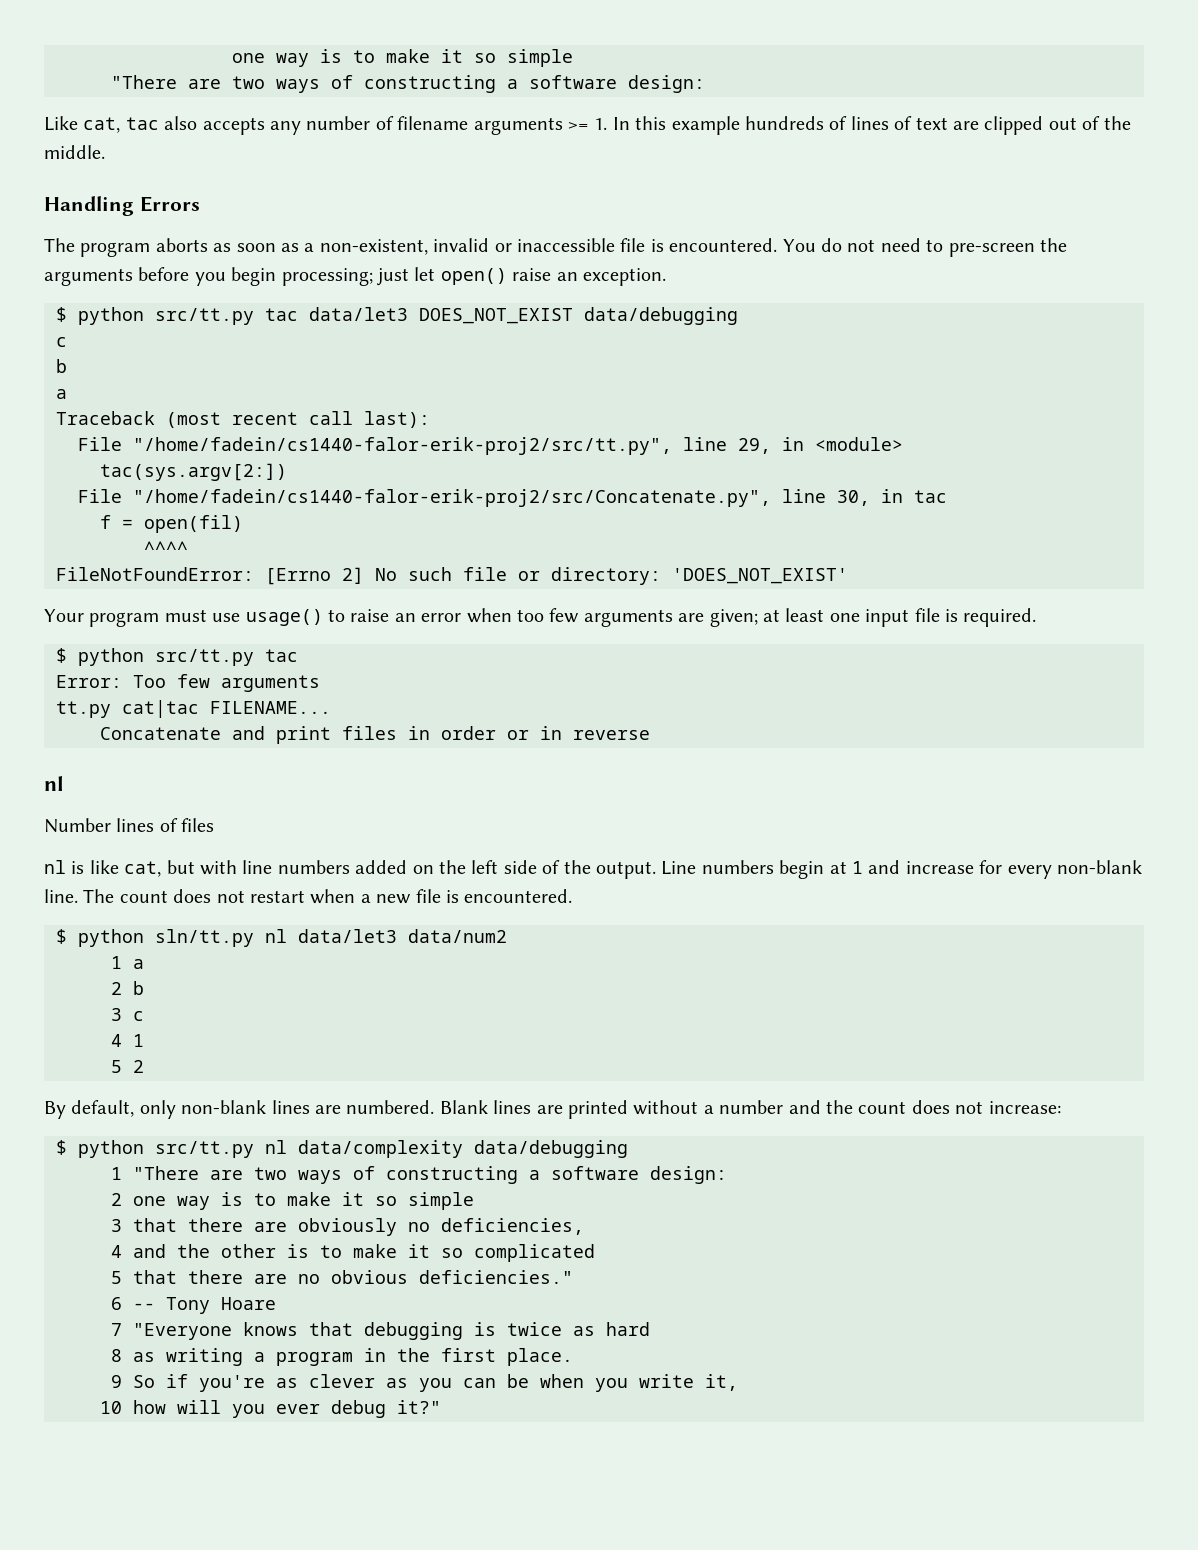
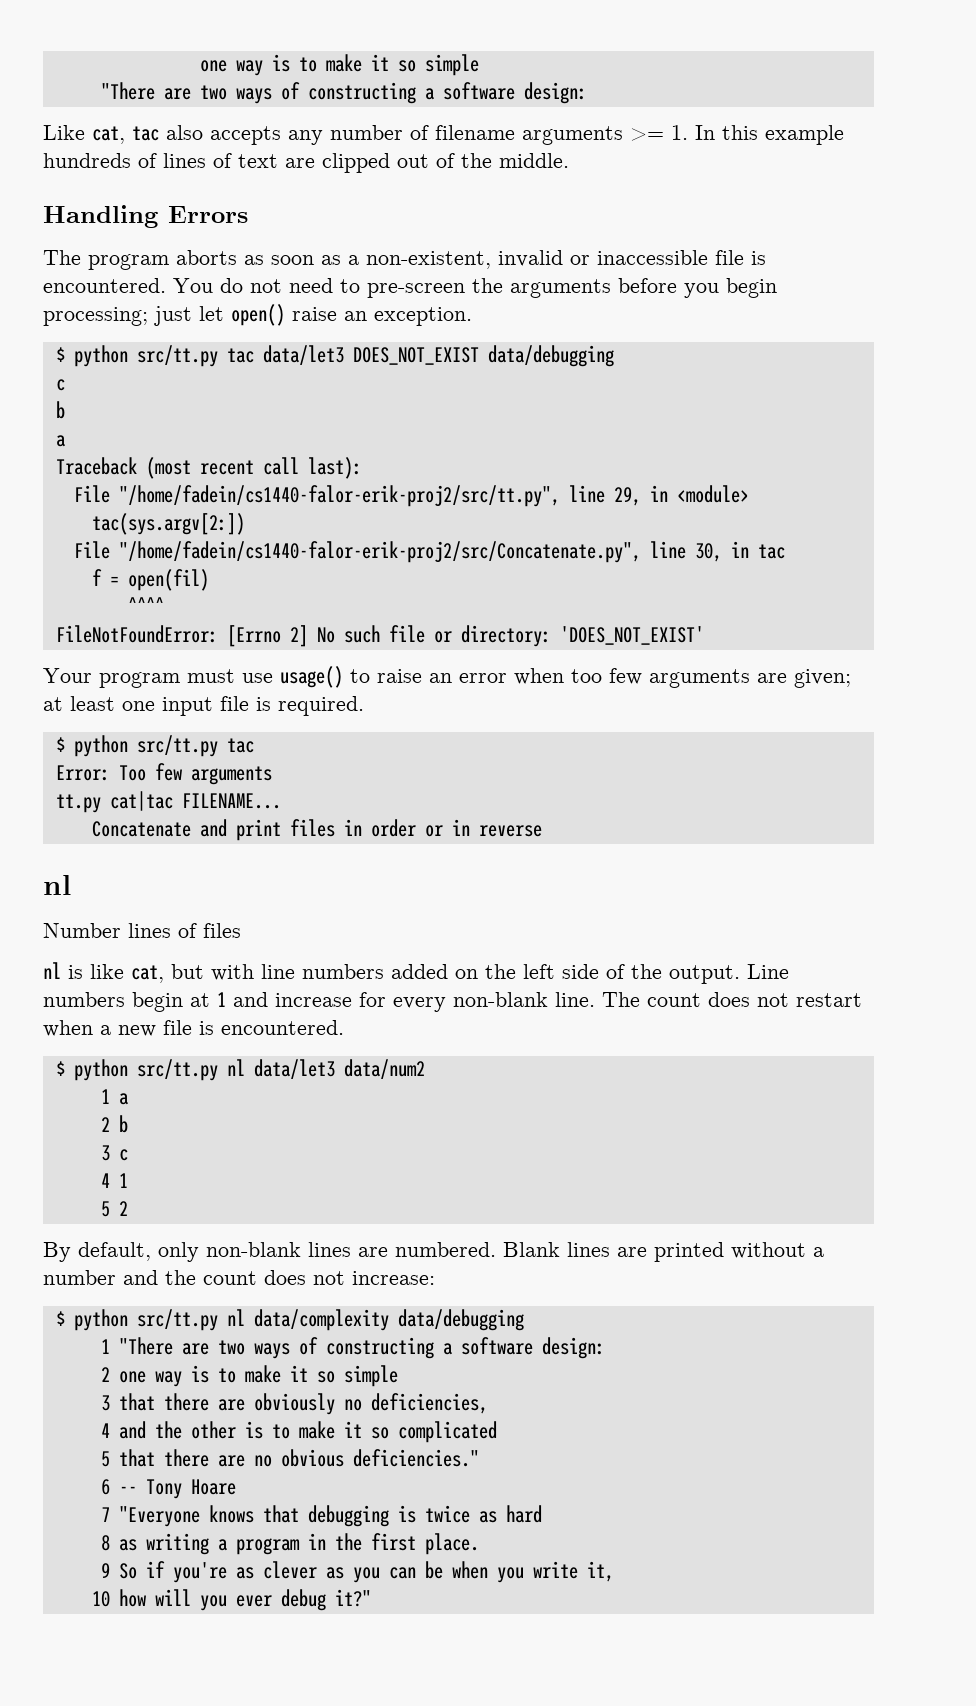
[155,929,254,947] sln/tt.py -> [136,1059,218,1081] src/tt.py

